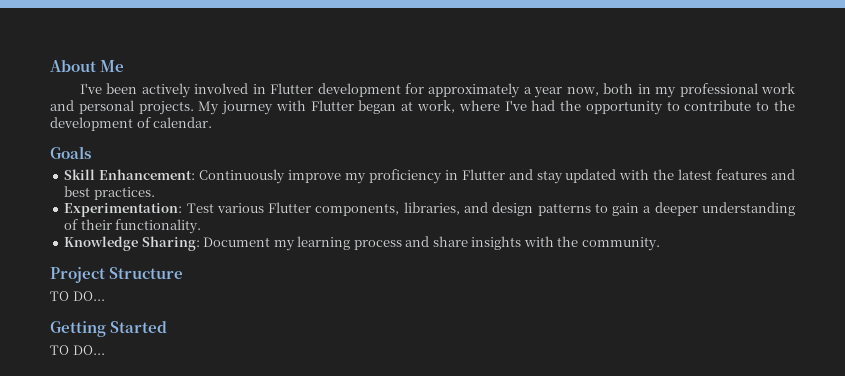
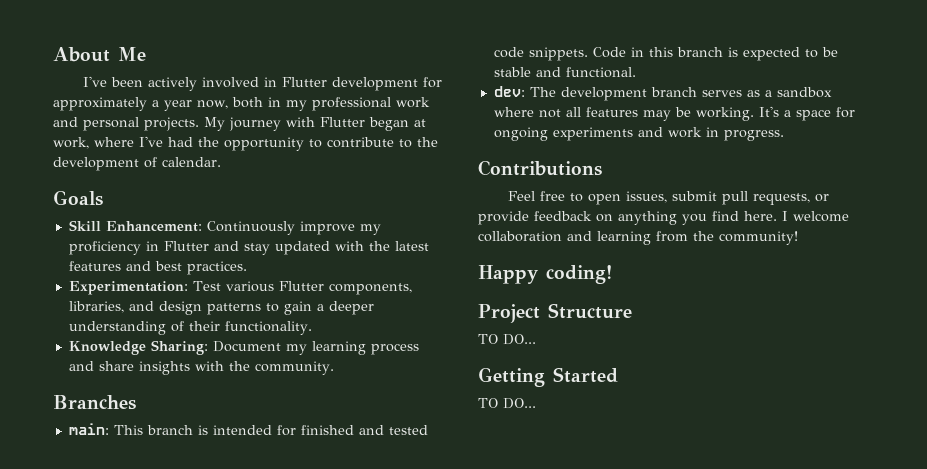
(660, 244) none -> [53,395,136,410] [68,423,428,436] [493,47,838,61] [493,67,636,78] [493,86,832,101] [493,106,855,121] [493,127,784,141] [478,160,602,176] [508,191,830,205] [478,211,849,225] [478,231,798,245] [478,265,612,284] // Branches // main: This branch is intended for finished and tested code snippets. Code in this branch is expected to be stable and functional. // dev: The development branch serves as a sandbox where not all features may be working. It's a space for ongoing experiments and work in progress. // Contributions // Feel free to open issues, submit pull requests, or provide feedback on anything you find here. I welcome collaboration and learning from the community! // Happy coding!

